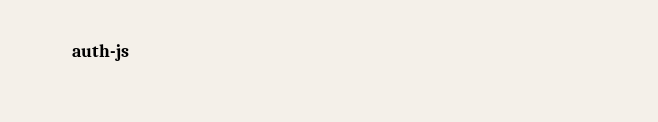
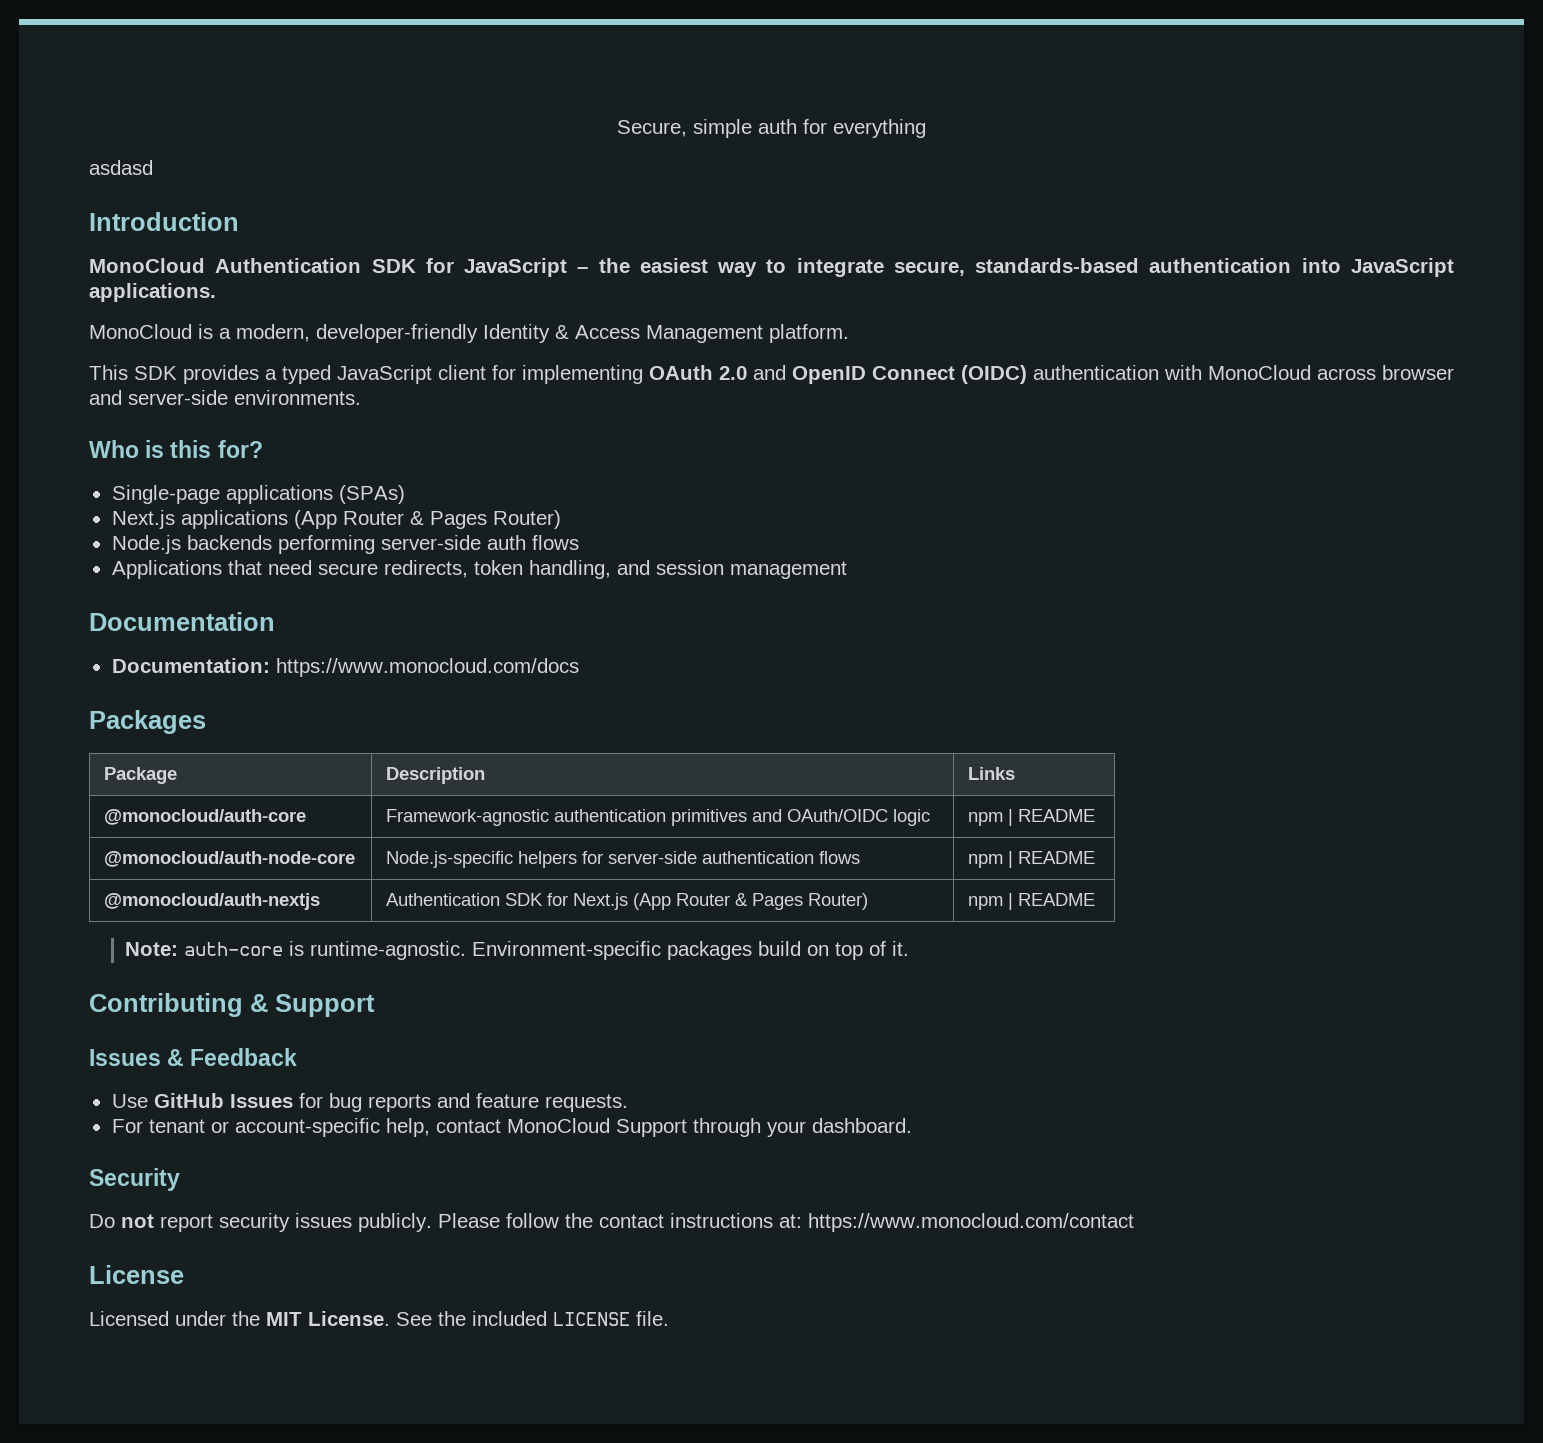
[72,44,129,61] auth-js -> [617,119,926,138] [89,160,153,175] [89,212,239,231] [89,258,1454,277] [89,283,216,302] [89,324,849,343] [89,365,1454,384] [89,390,361,405] [89,440,263,458] [111,485,405,504] [111,510,561,529] [111,535,579,554] [111,560,847,579] [89,612,275,631] [111,658,579,677] [89,710,206,734] [104,767,178,784] [386,767,486,784] [968,767,1016,780] [104,809,307,825] [386,809,931,826] [968,809,1096,826] [104,851,356,867] [386,851,861,868] [968,851,1096,868] [104,893,321,910] [386,893,869,910] [968,893,1096,910] [125,941,910,960] [89,993,375,1017] [89,1048,298,1066] [111,1093,628,1112] [111,1118,912,1137] [89,1168,180,1191] [89,1213,1134,1232] [89,1265,184,1284] [89,1311,669,1326] Secure, simple auth for everything // asdasd // Introduction // MonoCloud Authentication SDK for JavaScript – the easiest way to integrate secure, standards-based authentication into JavaScript applications. // MonoCloud is a modern, developer-friendly Identity & Access Management platform. // This SDK provides a typed JavaScript client for implementing OAuth 2.0 and OpenID Connect (OIDC) authentication with MonoCloud across browser and server-side environments. // Who is this for? // Single-page applications (SPAs) // Next.js applications (App Router & Pages Router) // Node.js backends performing server-side auth flows // Applications that need secure redirects, token handling, and session management // Documentation // Documentation: https://www.monocloud.com/docs // Packages // Package | Description | Links // @monocloud/auth-core | Framework-agnostic authentication primitives and OAuth/OIDC logic | npm | README // @monocloud/auth-node-core | Node.js-specific helpers for server-side authentication flows | npm | README // @monocloud/auth-nextjs | Authentication SDK for Next.js (App Router & Pages Router) | npm | README // Note: auth-core is runtime-agnostic. Environment-specific packages build on top of it. // Contributing & Support // Issues & Feedback // Use GitHub Issues for bug reports and feature requests. // For tenant or account-specific help, contact MonoCloud Support through your dashboard. // Security // Do not report security issues publicly. Please follow the contact instructions at: https://www.monocloud.com/contact // License // Licensed under the MIT License. See the included LICENSE file.

